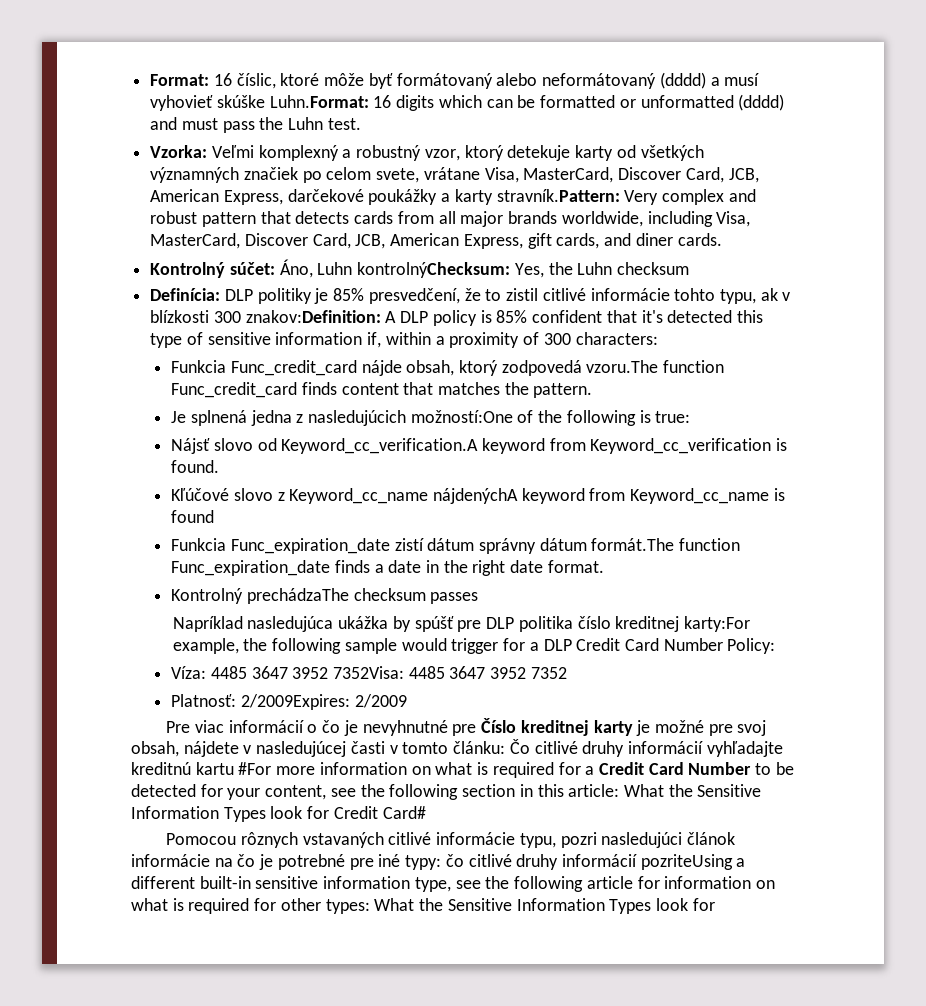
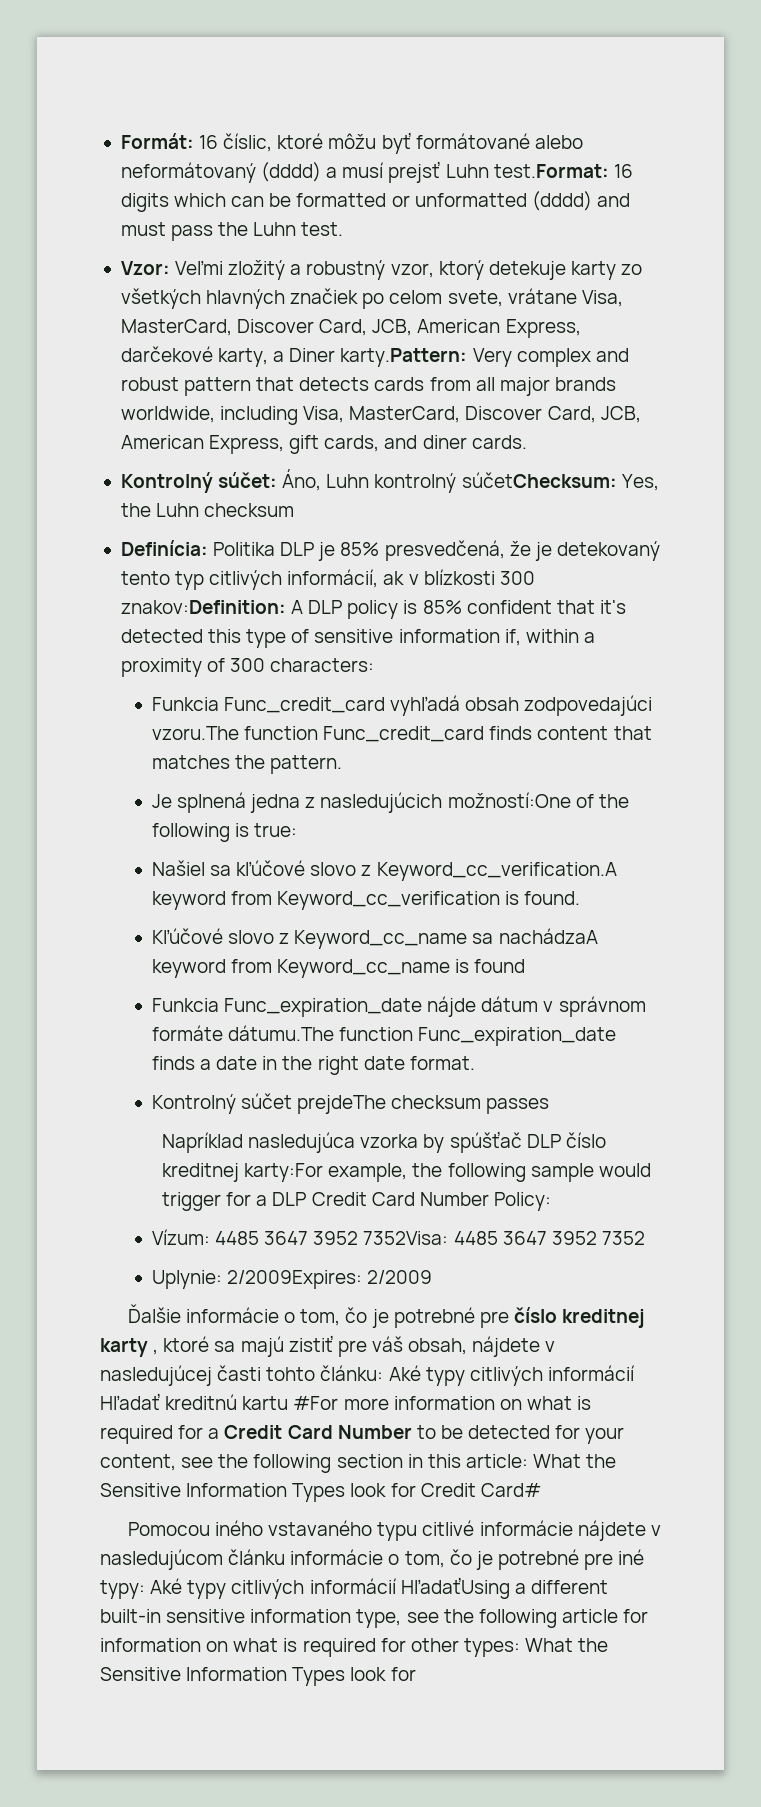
[150,74,210,86] Format: -> [120,133,194,149] Formát:
[324,73,493,89] môže byť formátovaný -> [328,132,530,154] môžu byť formátované
[150,95,369,111] vyhovieť skúške Luhn.Format: -> [388,161,609,183] prejsť Luhn test.Format:
[150,145,339,161] Vzorka: Veľmi komplexný -> [120,260,286,280] Vzor: Veľmi zložitý
[616,145,704,161] [150,167,240,183] od všetkých významných -> [621,264,643,275] [120,288,286,309] zo všetkých hlavných
[368,189,620,205] poukážky a karty stravník.Pattern: -> [218,348,468,367] karty, a Diner karty.Pattern:
[357,262,511,278] kontrolnýChecksum: -> [374,472,617,493] kontrolný súčetChecksum:
[224,288,756,304] DLP politiky je 85% presvedčení, že to zistil citlivé informácie tohto typu, -> [213,540,660,561] [120,569,379,590] Politika DLP je 85% presvedčená, že je detekovaný tento typ citlivých informácií,
[361,360,582,376] nájde obsah, ktorý zodpovedá -> [390,695,653,716] vyhľadá obsah zodpovedajúci
[171,438,277,454] Nájsť slovo od -> [151,860,372,876] Našiel sa kľúčové slovo z
[433,488,519,504] nájdenýchA -> [472,928,598,944] sa nachádzaA
[394,538,675,554] zistí dátum správny dátum formát.The -> [427,996,646,1017] [151,1025,335,1041] nájde dátum v správnom formáte dátumu.The
[246,588,349,604] prechádzaThe -> [241,1093,387,1114] súčet prejdeThe
[338,616,573,632] ukážka by spúšť pre DLP politika -> [360,1131,561,1153] vzorka by spúšťač DLP
[171,666,207,679] Víza: -> [151,1229,210,1245] Vízum:
[171,694,237,707] Platnosť: -> [151,1270,222,1289] Uplynie:
[166,718,767,736] Pre viac informácií o čo je nevyhnutné pre Číslo kreditnej karty je možné pre svoj -> [127,1304,645,1328] [100,1335,403,1357] Ďalšie informácie o tom, čo je potrebné pre číslo kreditnej karty , ktoré sa majú zistiť pre váš
[389,739,783,757] v tomto článku: Čo citlivé druhy informácií vyhľadajte -> [266,1365,634,1386] [100,1393,160,1410] tohto článku: Aké typy citlivých informácií Hľadať
[240,832,736,848] [131,854,233,867] rôznych vstavaných citlivé informácie typu, pozri nasledujúci článok informácie na -> [215,1520,661,1541] [100,1549,445,1570] iného vstavaného typu citlivé informácie nájdete v nasledujúcom článku informácie o tom,
[445,854,733,870] čo citlivé druhy informácií pozriteUsing -> [150,1577,510,1599] Aké typy citlivých informácií HľadaťUsing

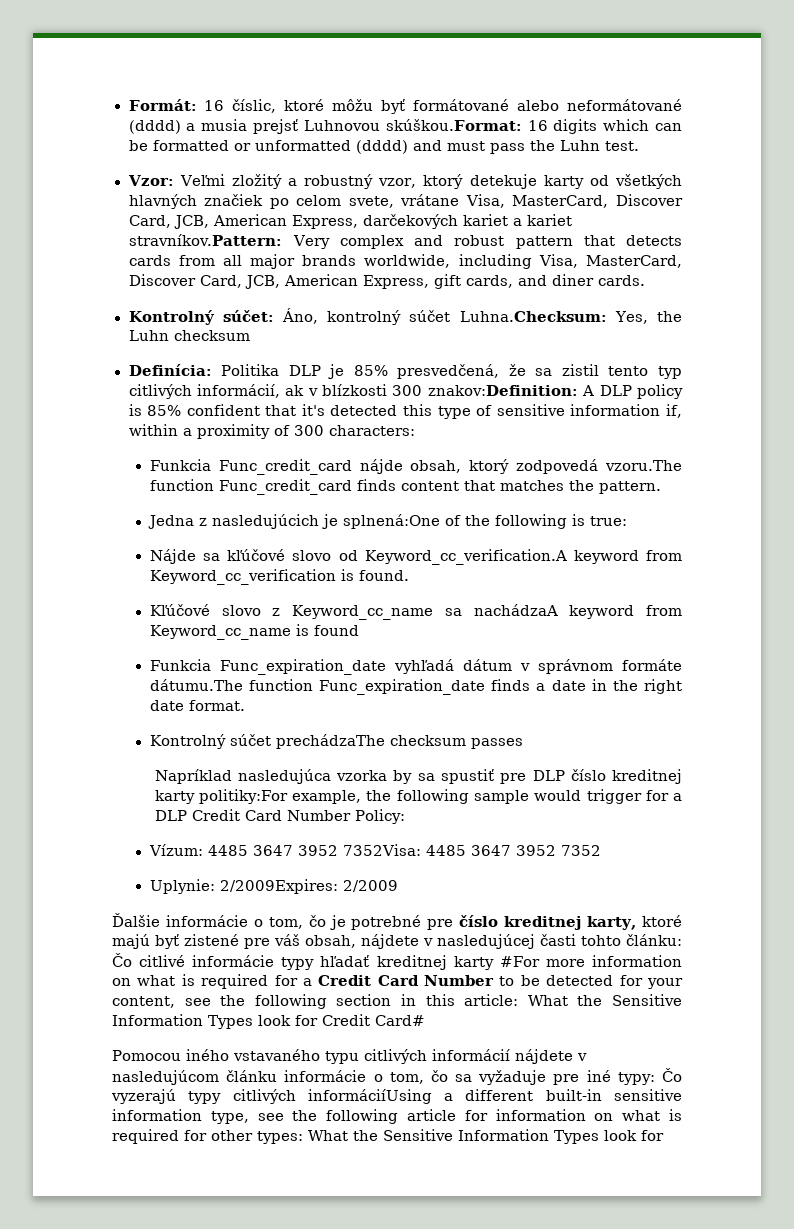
[120,162,256,183] neformátovaný -> [567,99,682,111] neformátované
[342,161,609,183] musí prejsť Luhn test.Format: -> [201,119,522,134] musia prejsť Luhnovou skúškou.Format:
[621,264,643,275] zo -> [589,175,609,186] od
[120,346,468,367] darčekové karty, a Diner karty.Pattern: -> [362,214,572,229] [128,234,283,246] darčekových kariet a kariet stravníkov.Pattern:
[326,472,617,493] Luhn kontrolný súčetChecksum: -> [327,310,607,325] kontrolný súčet Luhna.Checksum:
[534,541,660,561] je detekovaný -> [535,364,599,376] sa zistil
[390,695,653,716] vyhľadá obsah zodpovedajúci -> [359,459,599,474] nájde obsah, ktorý zodpovedá
[151,792,571,813] Je splnená jedna z nasledujúcich možností:One -> [147,514,440,529] Jedna z nasledujúcich je splnená:One
[151,860,205,876] Našiel -> [149,549,196,564] Nájde
[361,865,372,876] z -> [338,550,358,561] od
[427,996,477,1017] nájde -> [393,659,454,674] vyhľadá
[297,1095,387,1114] prejdeThe -> [275,734,385,749] prechádzaThe
[449,1131,522,1153] spúšťač -> [417,769,527,784] sa spustiť pre
[244,1163,324,1182] karty:For -> [154,789,288,804] karty politiky:For
[100,1335,333,1357] karty , ktoré sa majú zistiť -> [587,915,683,930] [112,934,239,949] karty, ktoré majú byť zistené
[388,1365,634,1386] [100,1393,289,1410] Aké typy citlivých informácií Hľadať kreditnú kartu -> [112,953,494,970] Čo citlivé informácie typy hľadať kreditnej karty
[422,1520,573,1536] citlivé informácie -> [364,1049,510,1064] citlivých informácií
[475,1549,579,1570] je potrebné -> [455,1070,547,1085] sa vyžaduje
[150,1577,510,1599] Aké typy citlivých informácií HľadaťUsing -> [662,1068,682,1082] [111,1089,432,1104] Čo vyzerajú typy citlivých informáciíUsing

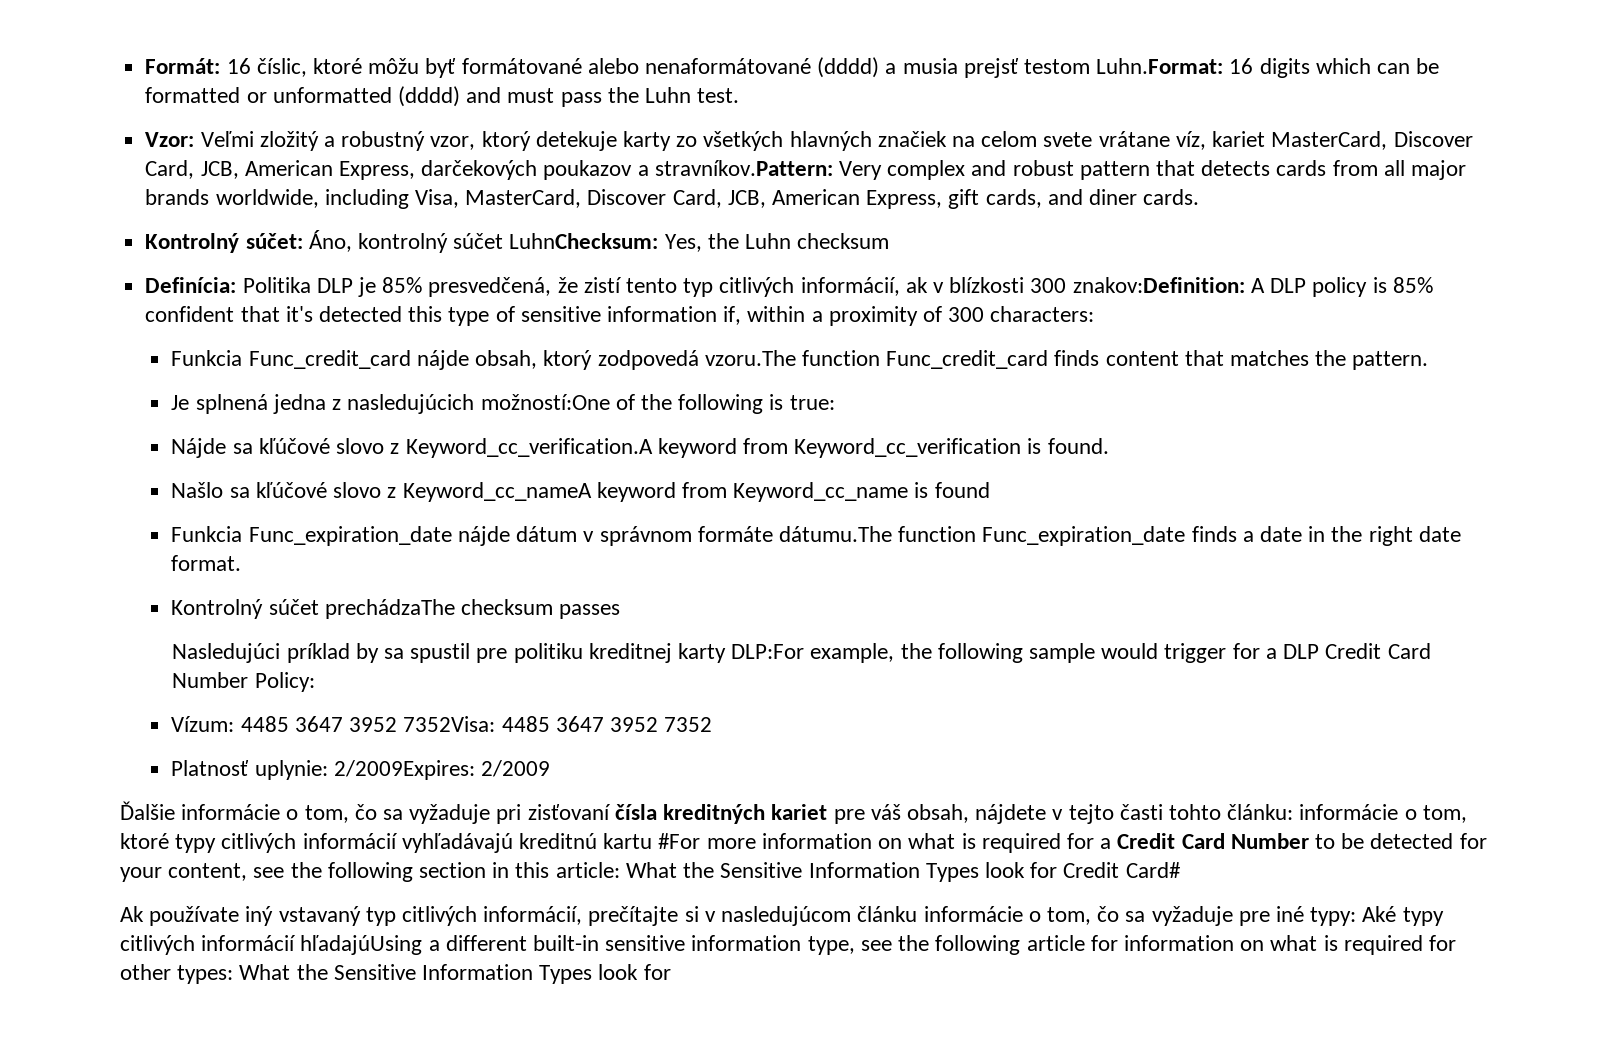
[567,99,682,111] neformátované -> [644,58,811,74] nenaformátované
[303,119,522,131] Luhnovou skúškou.Format: -> [1024,58,1224,74] testom Luhn.Format:
[589,175,609,186] od -> [676,136,698,147] zo
[269,194,505,209] po celom svete, vrátane Visa, -> [952,131,1266,150] na celom svete vrátane víz, kariet
[462,214,572,226] kariet a kariet -> [543,160,649,180] poukazov a
[459,311,607,322] Luhna.Checksum: -> [509,233,659,249] LuhnChecksum:
[535,364,599,376] sa zistil -> [583,277,622,293] zistí
[147,514,440,529] Jedna z nasledujúcich je splnená:One -> [171,394,610,414] Je splnená jedna z nasledujúcich možností:One
[338,550,358,561] od -> [390,443,400,454] z
[149,604,558,620] Kľúčové slovo z Keyword_cc_name sa nachádzaA -> [171,482,592,502] Našlo sa kľúčové slovo z Keyword_cc_nameA
[393,659,454,674] vyhľadá -> [457,526,510,546] nájde
[154,769,683,784] [154,789,288,804] Napríklad nasledujúca vzorka by sa spustiť pre DLP číslo kreditnej karty politiky:For -> [172,643,805,663] Nasledujúci príklad by sa spustil pre politiku kreditnej karty DLP:For
[149,879,215,894] Uplynie: -> [171,760,328,780] Platnosť uplynie:
[329,915,683,930] [112,934,239,949] je potrebné pre číslo kreditnej karty, ktoré majú byť zistené -> [383,804,828,824] sa vyžaduje pri zisťovaní čísla kreditných kariet
[437,934,535,949] nasledujúcej -> [1068,804,1114,824] tejto
[112,953,494,970] Čo citlivé informácie typy hľadať kreditnej karty -> [1299,804,1467,823] [120,833,653,853] informácie o tom, ktoré typy citlivých informácií vyhľadávajú kreditnú kartu
[112,1049,573,1064] Pomocou iného vstavaného typu citlivých informácií nájdete -> [120,906,699,926] Ak používate iný vstavaný typ citlivých informácií, prečítajte si
[662,1068,682,1082] [111,1089,432,1104] Čo vyzerajú typy citlivých informáciíUsing -> [1362,906,1444,926] [120,935,423,955] Aké typy citlivých informácií hľadajúUsing

